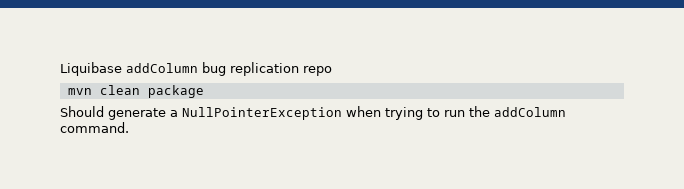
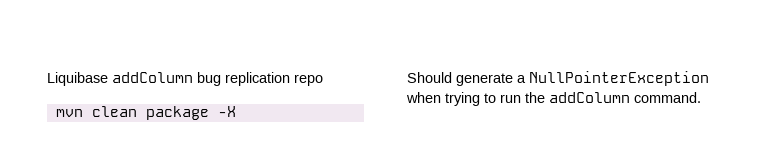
(204, 91) none -> [217,106,236,117] -X

